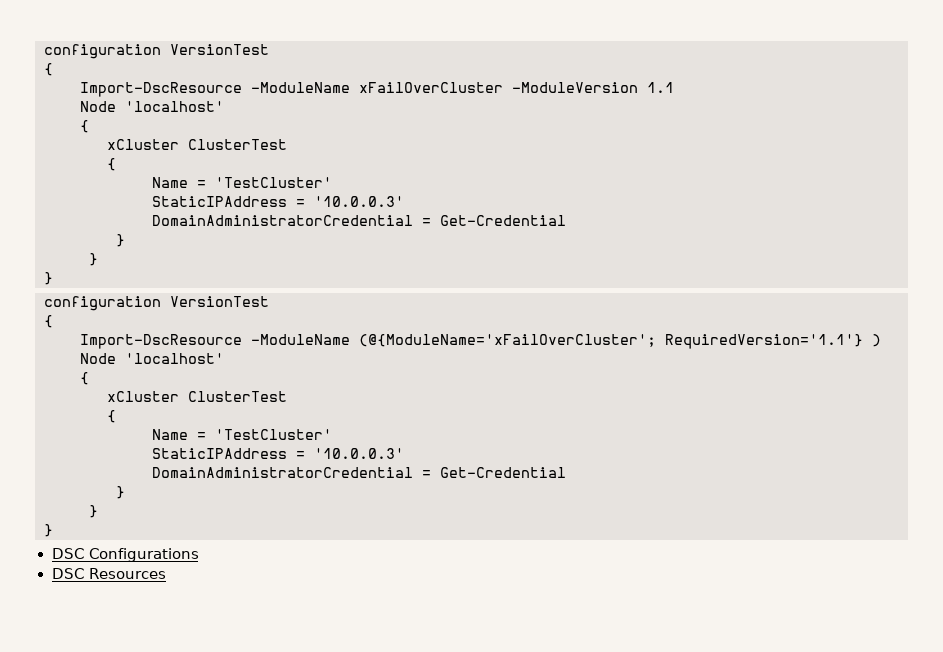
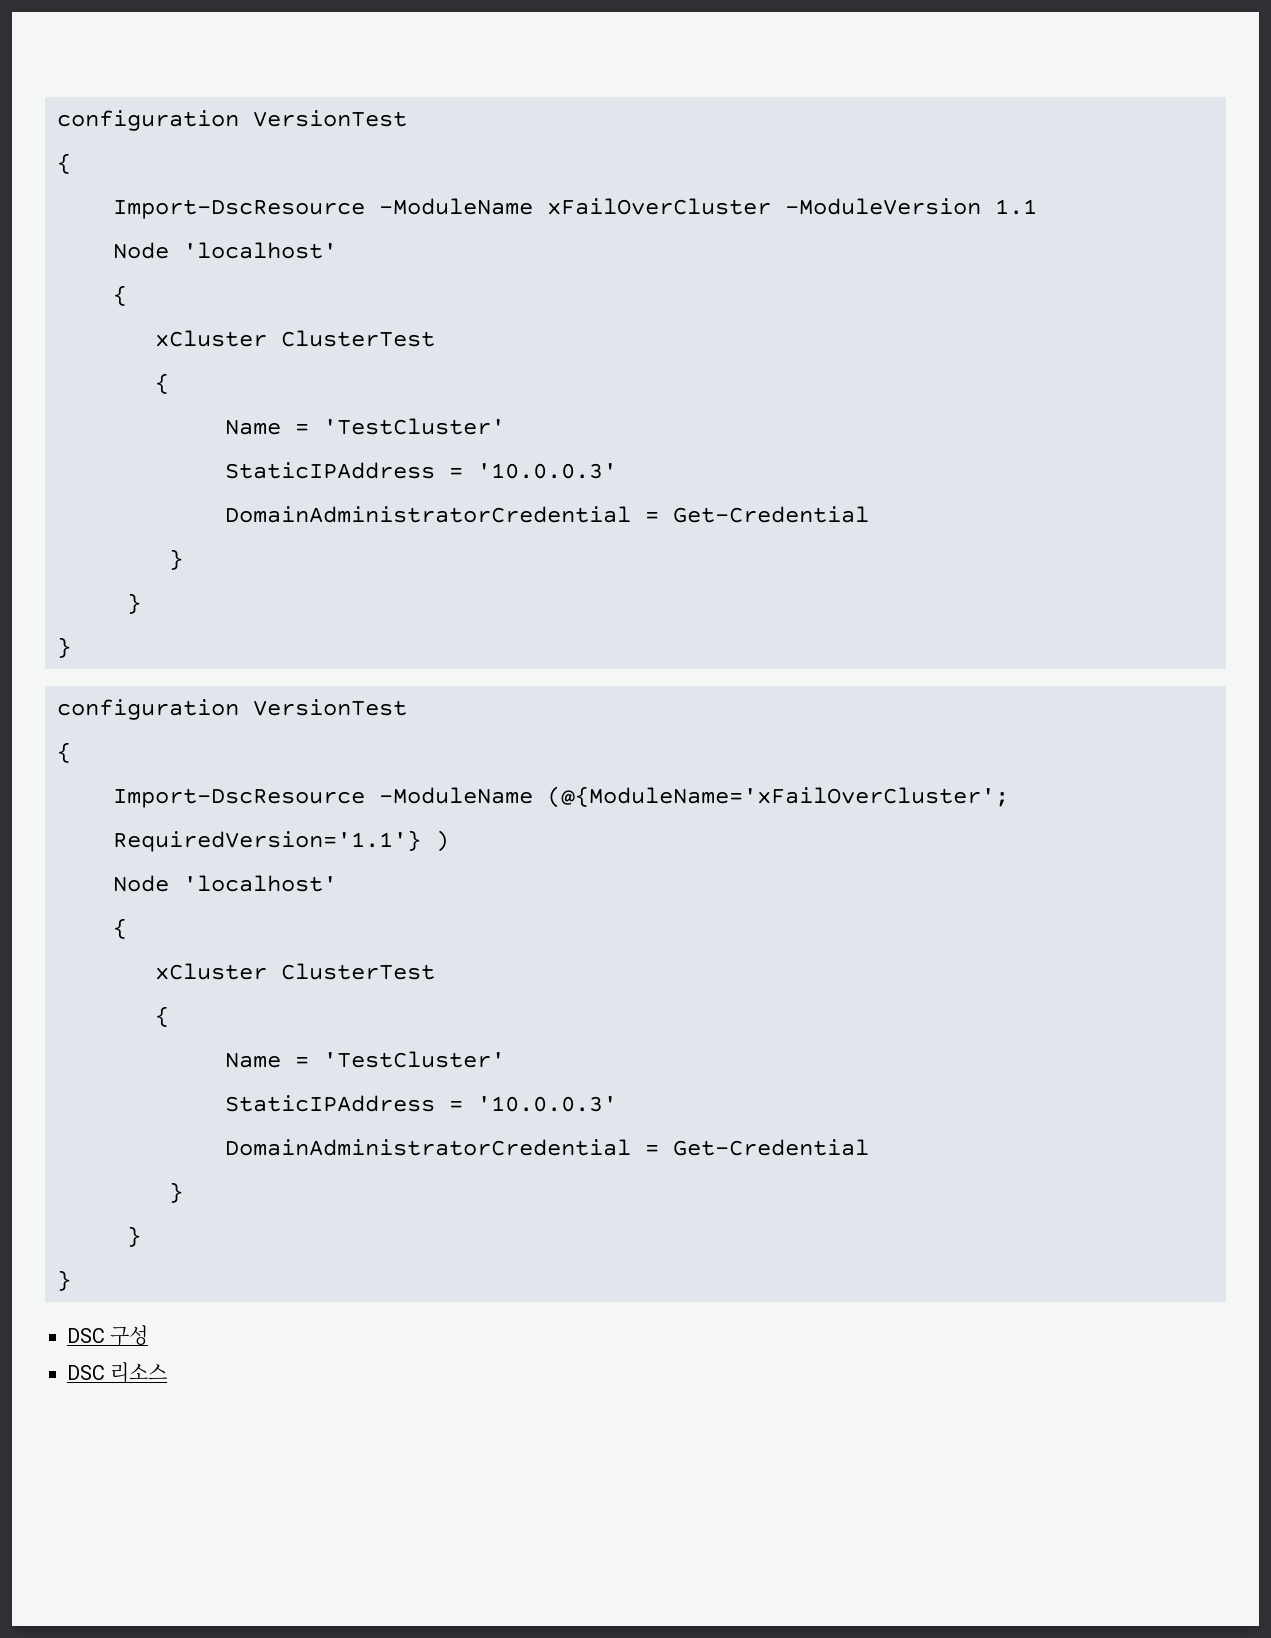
[88,548,199,562] [51,568,166,579] Configurations // DSC Resources -> [110,1325,149,1346] [67,1362,168,1383] 구성 // DSC 리소스

